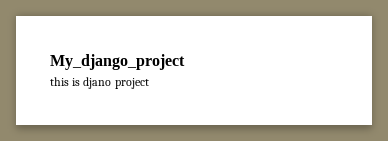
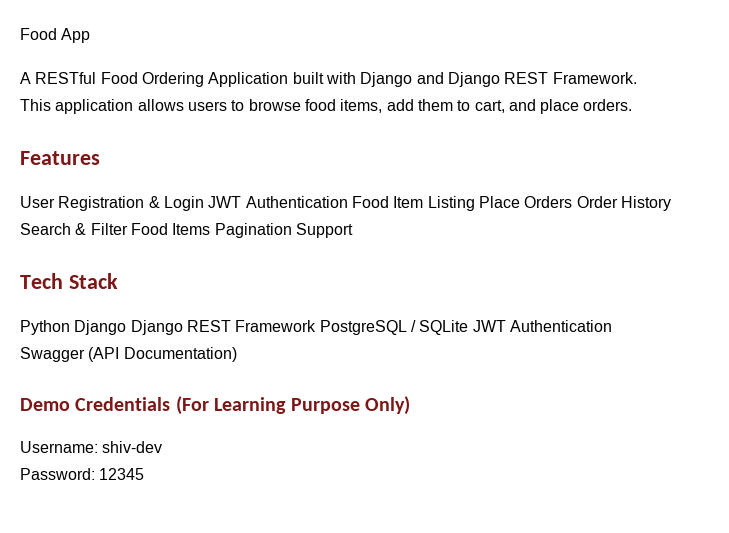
[50,54,185,70] [50,77,149,89] My_django_project // this is djano project -> [20,28,91,43] [20,72,637,87] [20,99,633,114] [20,151,100,165] [20,196,671,211] [20,223,353,238] [20,273,118,289] [20,320,612,335] [20,347,237,362] [20,396,410,415] [20,441,163,453] [20,468,145,480] Food App // A RESTful Food Ordering Application built with Django and Django REST Framework. This application allows users to browse food items, add them to cart, and place orders. // Features // User Registration & Login JWT Authentication Food Item Listing Place Orders Order History Search & Filter Food Items Pagination Support // Tech Stack // Python Django Django REST Framework PostgreSQL / SQLite JWT Authentication Swagger (API Documentation) // Demo Credentials (For Learning Purpose Only) // Username: shiv-dev // Password: 12345

